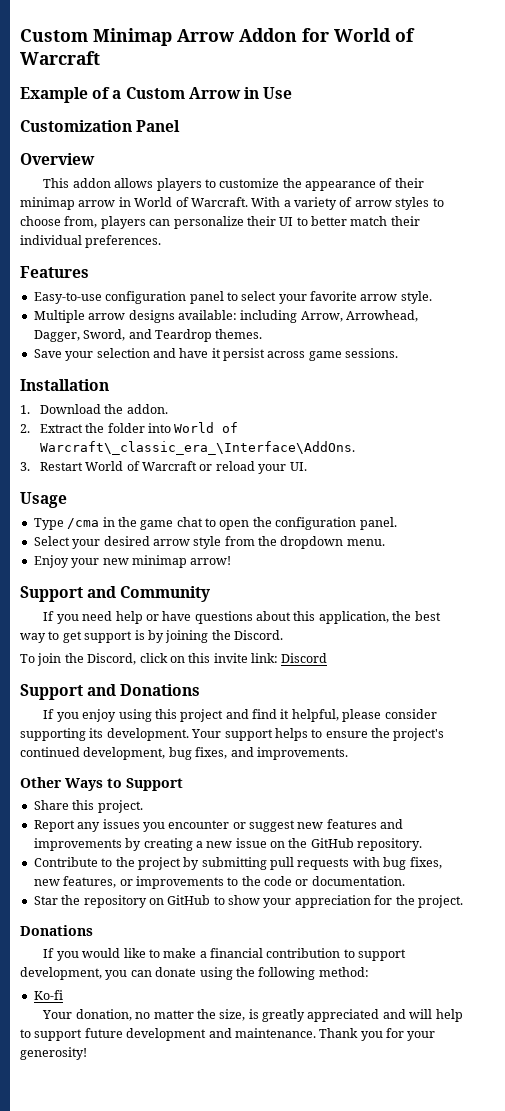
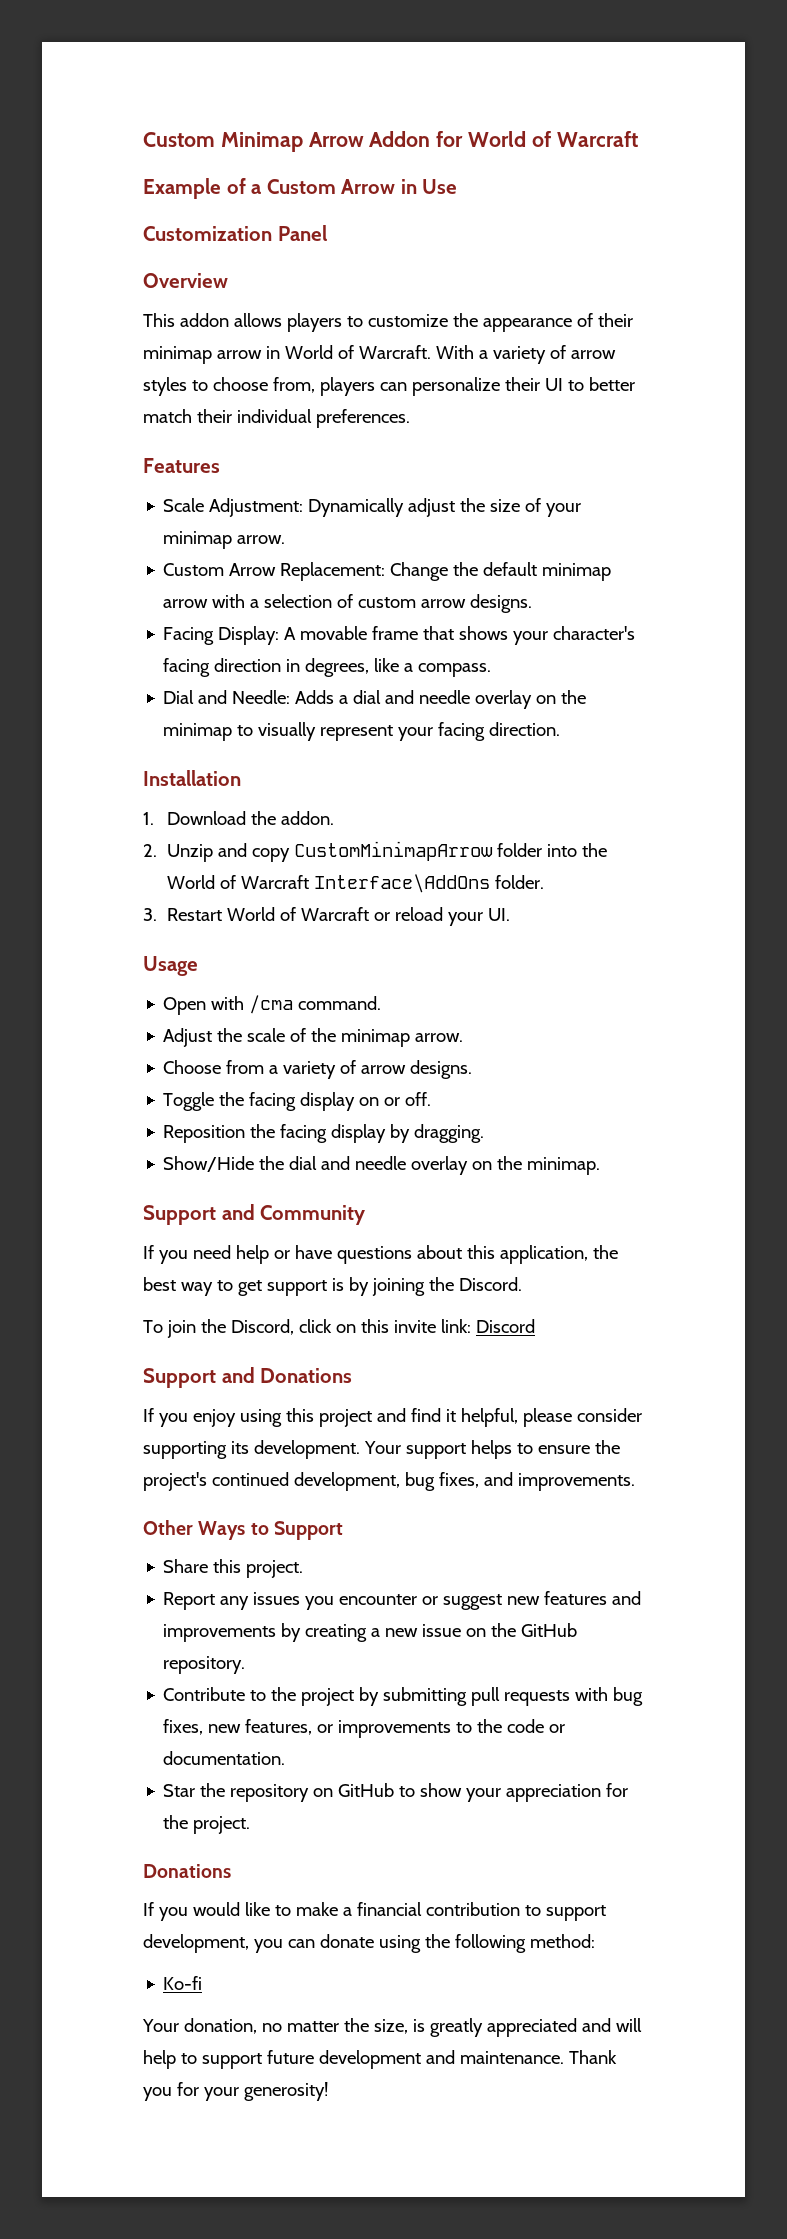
[33,291,432,304] [33,310,418,323] [33,329,263,342] [33,348,399,361] Easy-to-use configuration panel to select your favorite arrow style. // Multiple arrow designs available: including Arrow, Arrowhead, Dagger, Sword, and Teardrop themes. // Save your selection and have it persist across game sessions. -> [163,498,582,517] [163,531,286,549] [163,562,612,581] [163,594,533,613] [163,626,636,645] [163,658,492,677] [163,690,587,709] [163,722,561,741] Scale Adjustment: Dynamically adjust the size of your minimap arrow. // Custom Arrow Replacement: Change the default minimap arrow with a selection of custom arrow designs. // Facing Display: A movable frame that shows your character's facing direction in degrees, like a compass. // Dial and Needle: Adds a dial and needle overlay on the minimap to visually represent your facing direction.
[39,423,105,433] Extract the -> [167,841,494,862] Unzip and copy CustomMinimapArrow
[174,422,239,433] [39,441,355,455] World of Warcraft\_classic_era_\Interface\AddOns. -> [582,843,608,857] [167,874,545,893] the World of Warcraft Interface\AddOns folder.
[33,517,397,530] [33,536,385,549] [33,555,232,568] Type /cma in the game chat to open the configuration panel. // Select your desired arrow style from the dropdown menu. // Enjoy your new minimap arrow! -> [163,995,382,1015] [163,1028,464,1047] [163,1060,473,1079] [163,1092,432,1111] [163,1124,485,1143] [163,1156,601,1175] Open with /cma command. // Adjust the scale of the minimap arrow. // Choose from a variety of arrow designs. // Toggle the facing display on or off. // Reposition the facing display by dragging. // Show/Hide the dial and needle overlay on the minimap.

